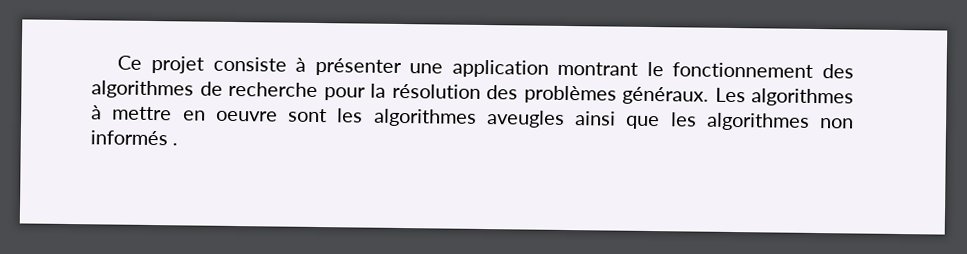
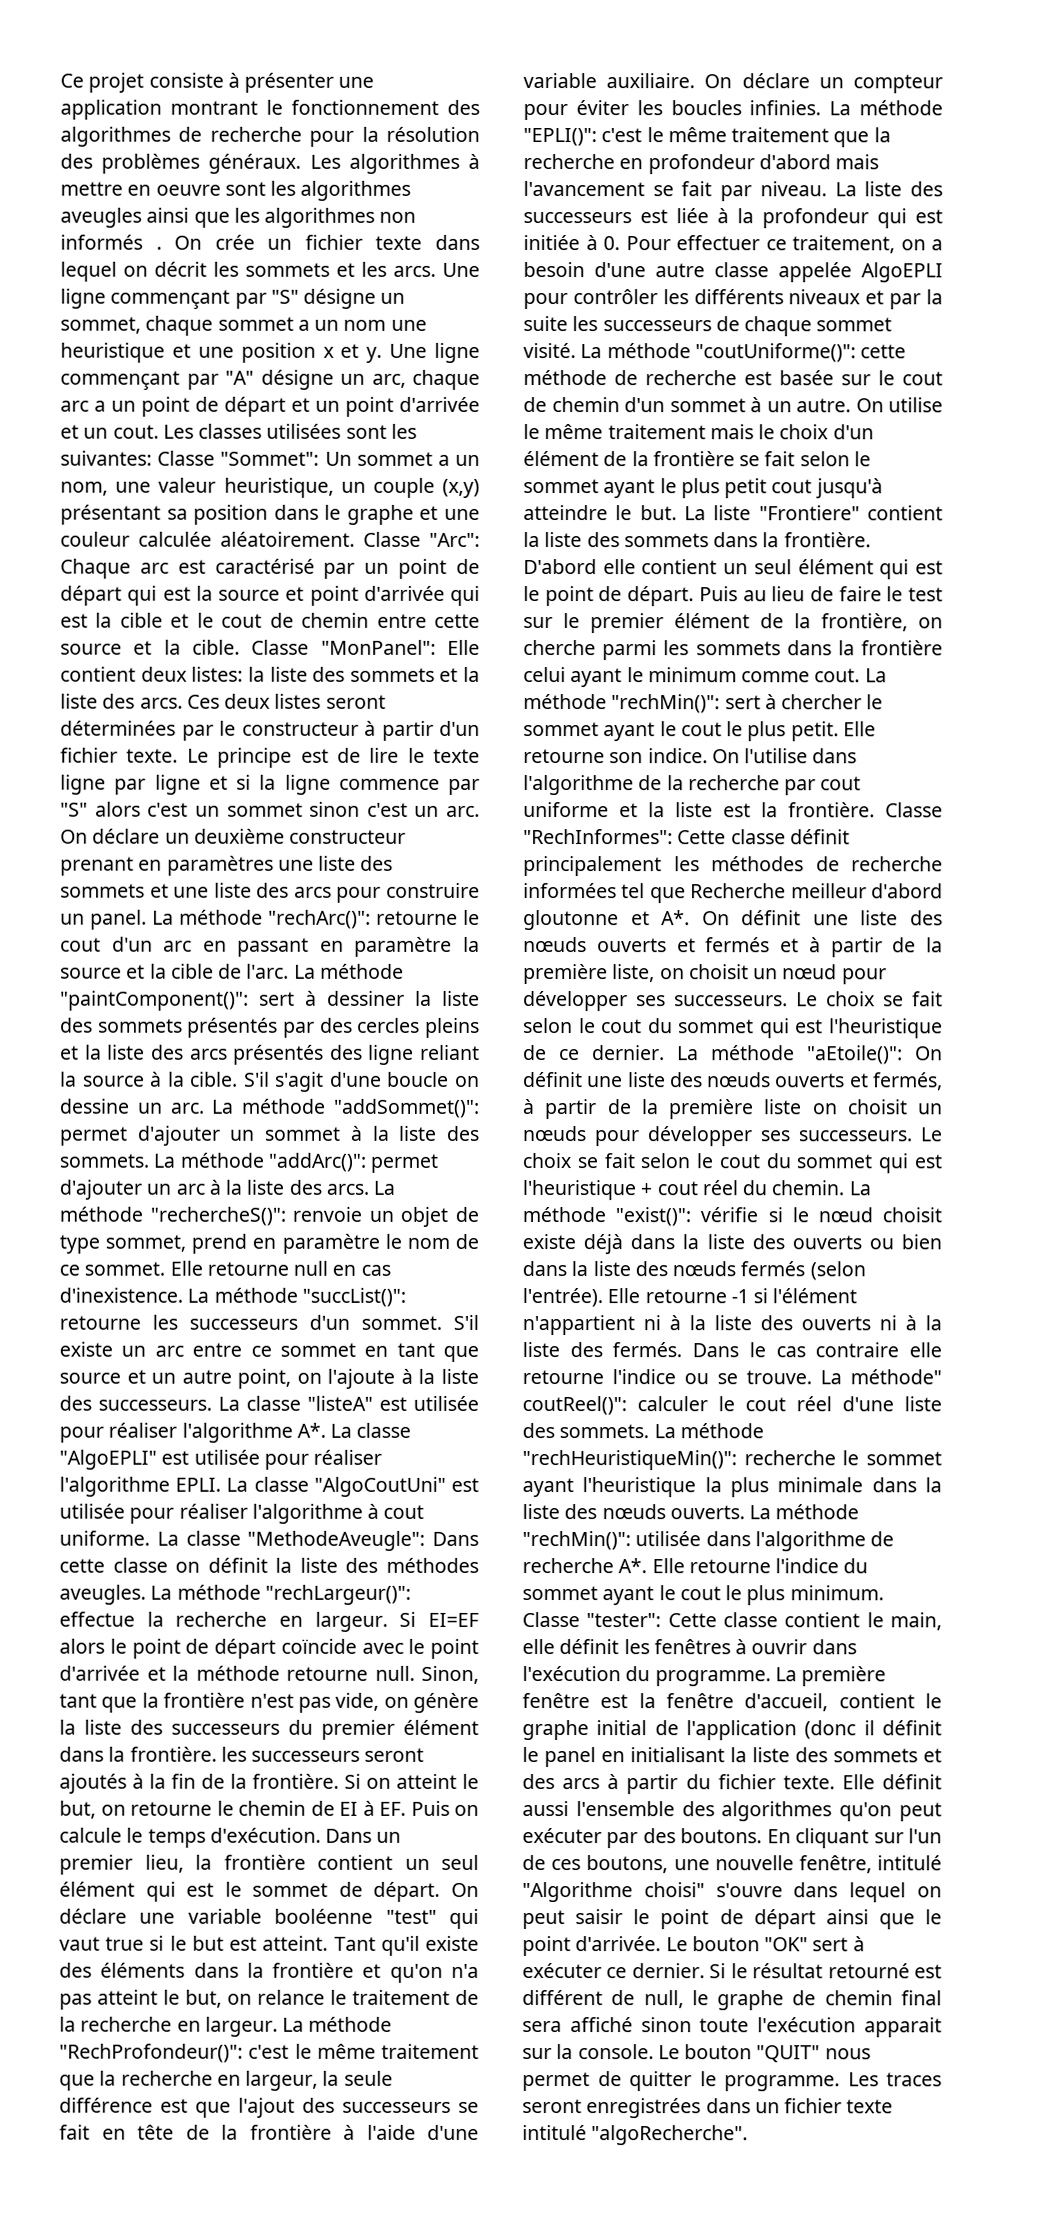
(179, 144) none -> [174,234,480,250] [60,261,480,282] [60,288,406,310] [60,315,427,336] [60,342,480,363] [60,369,480,391] [60,396,480,417] [60,423,417,439] [60,450,481,466] [60,477,481,498] [60,504,480,525] [60,531,480,547] [60,558,480,579] [60,585,480,606] [60,612,481,628] [60,639,480,655] [60,666,480,682] [60,693,386,709] [60,720,480,741] [60,747,480,768] [60,774,480,795] [60,801,480,817] [60,828,407,844] [60,855,394,876] [60,882,480,903] [60,909,480,930] [60,936,480,957] [60,963,404,979] [60,990,480,1011] [60,1017,480,1038] [60,1044,480,1065] [60,1071,480,1092] [59,1098,481,1118] [59,1125,480,1146] [59,1152,439,1173] [59,1179,396,1200] [59,1206,480,1227] [59,1233,480,1254] [59,1260,391,1276] [59,1287,406,1307] [59,1314,479,1330] [59,1341,479,1362] [59,1368,479,1389] [59,1395,479,1411] [59,1422,412,1443] [59,1449,383,1470] [59,1476,479,1497] [59,1503,425,1524] [59,1530,479,1551] [59,1557,479,1573] [59,1584,411,1605] [59,1611,479,1632] [59,1638,479,1659] [59,1665,479,1684] [59,1692,479,1713] [59,1719,479,1740] [59,1746,425,1762] [59,1773,479,1794] [59,1800,479,1819] [59,1827,402,1848] [59,1854,479,1875] [59,1881,479,1902] [59,1908,479,1929] [59,1935,480,1956] [59,1962,479,1983] [59,1989,479,2010] [59,2016,393,2037] [59,2043,479,2063] [59,2070,393,2091] [59,2097,479,2118] [59,2124,479,2140] [523,73,943,94] [523,100,943,121] [523,127,891,148] [523,154,880,175] [523,181,943,202] [523,208,943,229] [523,235,943,254] [523,262,943,283] [523,289,943,310] [523,316,893,337] [523,343,907,363] [523,370,943,386] [523,397,943,413] [523,424,874,440] [523,451,871,467] [523,478,883,499] [523,505,943,521] [523,532,871,548] [523,559,943,580] [523,586,943,607] [523,613,943,634] [523,640,943,661] [523,667,887,688] [523,694,884,714] [523,721,876,742] [523,748,858,764] [523,775,862,796] [523,802,943,818] [523,829,850,845] [523,856,943,877] [523,883,943,904] [523,910,943,931] [523,937,943,958] [523,964,887,985] [523,991,943,1012] [523,1018,943,1039] [523,1045,943,1065] [523,1072,943,1091] [522,1099,943,1120] [522,1125,942,1147] [522,1152,942,1174] [522,1179,871,1201] [522,1206,942,1227] [522,1233,942,1255] [522,1260,866,1281] [522,1287,858,1308] [522,1314,942,1336] [522,1341,942,1358] [522,1369,942,1385] [522,1395,942,1416] [522,1422,764,1439] [522,1449,942,1471] [522,1477,942,1498] [522,1503,860,1520] [522,1530,895,1552] [522,1557,869,1574] [522,1585,884,1606] [522,1611,942,1631] [522,1638,857,1655] [522,1665,887,1687] [522,1692,942,1712] [522,1719,942,1741] [522,1746,942,1768] [522,1773,942,1795] [522,1800,942,1822] [522,1827,942,1849] [522,1854,942,1874] [522,1881,942,1903] [522,1909,942,1930] [522,1935,865,1957] [522,1962,942,1979] [522,1989,942,2011] [522,2017,942,2038] [522,2044,871,2063] [522,2071,942,2092] [522,2098,894,2119] [522,2124,749,2146] On crée un fichier texte dans lequel on décrit les sommets et les arcs. Une ligne commençant par "S" désigne un sommet, chaque sommet a un nom une heuristique et une position x et y. Une ligne commençant par "A" désigne un arc, chaque arc a un point de départ et un point d'arrivée et un cout. Les classes utilisées sont les suivantes: Classe "Sommet": Un sommet a un nom, une valeur heuristique, un couple (x,y) présentant sa position dans le graphe et une couleur calculée aléatoirement. Classe "Arc": Chaque arc est caractérisé par un point de départ qui est la source et point d'arrivée qui est la cible et le cout de chemin entre cette source et la cible. Classe "MonPanel": Elle contient deux listes: la liste des sommets et la liste des arcs. Ces deux listes seront déterminées par le constructeur à partir d'un fichier texte. Le principe est de lire le texte ligne par ligne et si la ligne commence par "S" alors c'est un sommet sinon c'est un arc. On déclare un deuxième constructeur prenant en paramètres une liste des sommets et une liste des arcs pour construire un panel. La méthode "rechArc()": retourne le cout d'un arc en passant en paramètre la source et la cible de l'arc. La méthode "paintComponent()": sert à dessiner la liste des sommets présentés par des cercles pleins et la liste des arcs présentés des ligne reliant la source à la cible. S'il s'agit d'une boucle on dessine un arc. La méthode "addSommet()": permet d'ajouter un sommet à la liste des sommets. La méthode "addArc()": permet d'ajouter un arc à la liste des arcs. La méthode "rechercheS()": renvoie un objet de type sommet, prend en paramètre le nom de ce sommet. Elle retourne null en cas d'inexistence. La méthode "succList()": retourne les successeurs d'un sommet. S'il existe un arc entre ce sommet en tant que source et un autre point, on l'ajoute à la liste des successeurs. La classe "listeA" est utilisée pour réaliser l'algorithme A*. La classe "AlgoEPLI" est utilisée pour réaliser l'algorithme EPLI. La classe "AlgoCoutUni" est utilisée pour réaliser l'algorithme à cout uniforme. La classe "MethodeAveugle": Dans cette classe on définit la liste des méthodes aveugles. La méthode "rechLargeur()": effectue la recherche en largeur. Si EI=EF alors le point de départ coïncide avec le point d'arrivée et la méthode retourne null. Sinon, tant que la frontière n'est pas vide, on génère la liste des successeurs du premier élément dans la frontière. les successeurs seront ajoutés à la fin de la frontière. Si on atteint le but, on retourne le chemin de EI à EF. Puis on calcule le temps d'exécution. Dans un premier lieu, la frontière contient un seul élément qui est le sommet de départ. On déclare une variable booléenne "test" qui vaut true si le but est atteint. Tant qu'il existe des éléments dans la frontière et qu'on n'a pas atteint le but, on relance le traitement de la recherche en largeur. La méthode "RechProfondeur()": c'est le même traitement que la recherche en largeur, la seule différence est que l'ajout des successeurs se fait en tête de la frontière à l'aide d'une variable auxiliaire. On déclare un compteur pour éviter les boucles infinies. La méthode "EPLI()": c'est le même traitement que la recherche en profondeur d'abord mais l'avancement se fait par niveau. La liste des successeurs est liée à la profondeur qui est initiée à 0. Pour effectuer ce traitement, on a besoin d'une autre classe appelée AlgoEPLI pour contrôler les différents niveaux et par la suite les successeurs de chaque sommet visité. La méthode "coutUniforme()": cette méthode de recherche est basée sur le cout de chemin d'un sommet à un autre. On utilise le même traitement mais le choix d'un élément de la frontière se fait selon le sommet ayant le plus petit cout jusqu'à atteindre le but. La liste "Frontiere" contient la liste des sommets dans la frontière. D'abord elle contient un seul élément qui est le point de départ. Puis au lieu de faire le test sur le premier élément de la frontière, on cherche parmi les sommets dans la frontière celui ayant le minimum comme cout. La méthode "rechMin()": sert à chercher le sommet ayant le cout le plus petit. Elle retourne son indice. On l'utilise dans l'algorithme de la recherche par cout uniforme et la liste est la frontière. Classe "RechInformes": Cette classe définit principalement les méthodes de recherche informées tel que Recherche meilleur d'abord gloutonne et A*. On définit une liste des nœuds ouverts et fermés et à partir de la première liste, on choisit un nœud pour développer ses successeurs. Le choix se fait selon le cout du sommet qui est l'heuristique de ce dernier. La méthode "aEtoile()": On définit une liste des nœuds ouverts et fermés, à partir de la première liste on choisit un nœuds pour développer ses successeurs. Le choix se fait selon le cout du sommet qui est l'heuristique + cout réel du chemin. La méthode "exist()": vérifie si le nœud choisit existe déjà dans la liste des ouverts ou bien dans la liste des nœuds fermés (selon l'entrée). Elle retourne -1 si l'élément n'appartient ni à la liste des ouverts ni à la liste des fermés. Dans le cas contraire elle retourne l'indice ou se trouve. La méthode" coutReel()": calculer le cout réel d'une liste des sommets. La méthode "rechHeuristiqueMin()": recherche le sommet ayant l'heuristique la plus minimale dans la liste des nœuds ouverts. La méthode "rechMin()": utilisée dans l'algorithme de recherche A*. Elle retourne l'indice du sommet ayant le cout le plus minimum. Classe "tester": Cette classe contient le main, elle définit les fenêtres à ouvrir dans l'exécution du programme. La première fenêtre est la fenêtre d'accueil, contient le graphe initial de l'application (donc il définit le panel en initialisant la liste des sommets et des arcs à partir du fichier texte. Elle définit aussi l'ensemble des algorithmes qu'on peut exécuter par des boutons. En cliquant sur l'un de ces boutons, une nouvelle fenêtre, intitulé "Algorithme choisi" s'ouvre dans lequel on peut saisir le point de départ ainsi que le point d'arrivée. Le bouton "OK" sert à exécuter ce dernier. Si le résultat retourné est différent de null, le graphe de chemin final sera affiché sinon toute l'exécution apparait sur la console. Le bouton "QUIT" nous permet de quitter le programme. Les traces seront enregistrées dans un fichier texte intitulé "algoRecherche".

